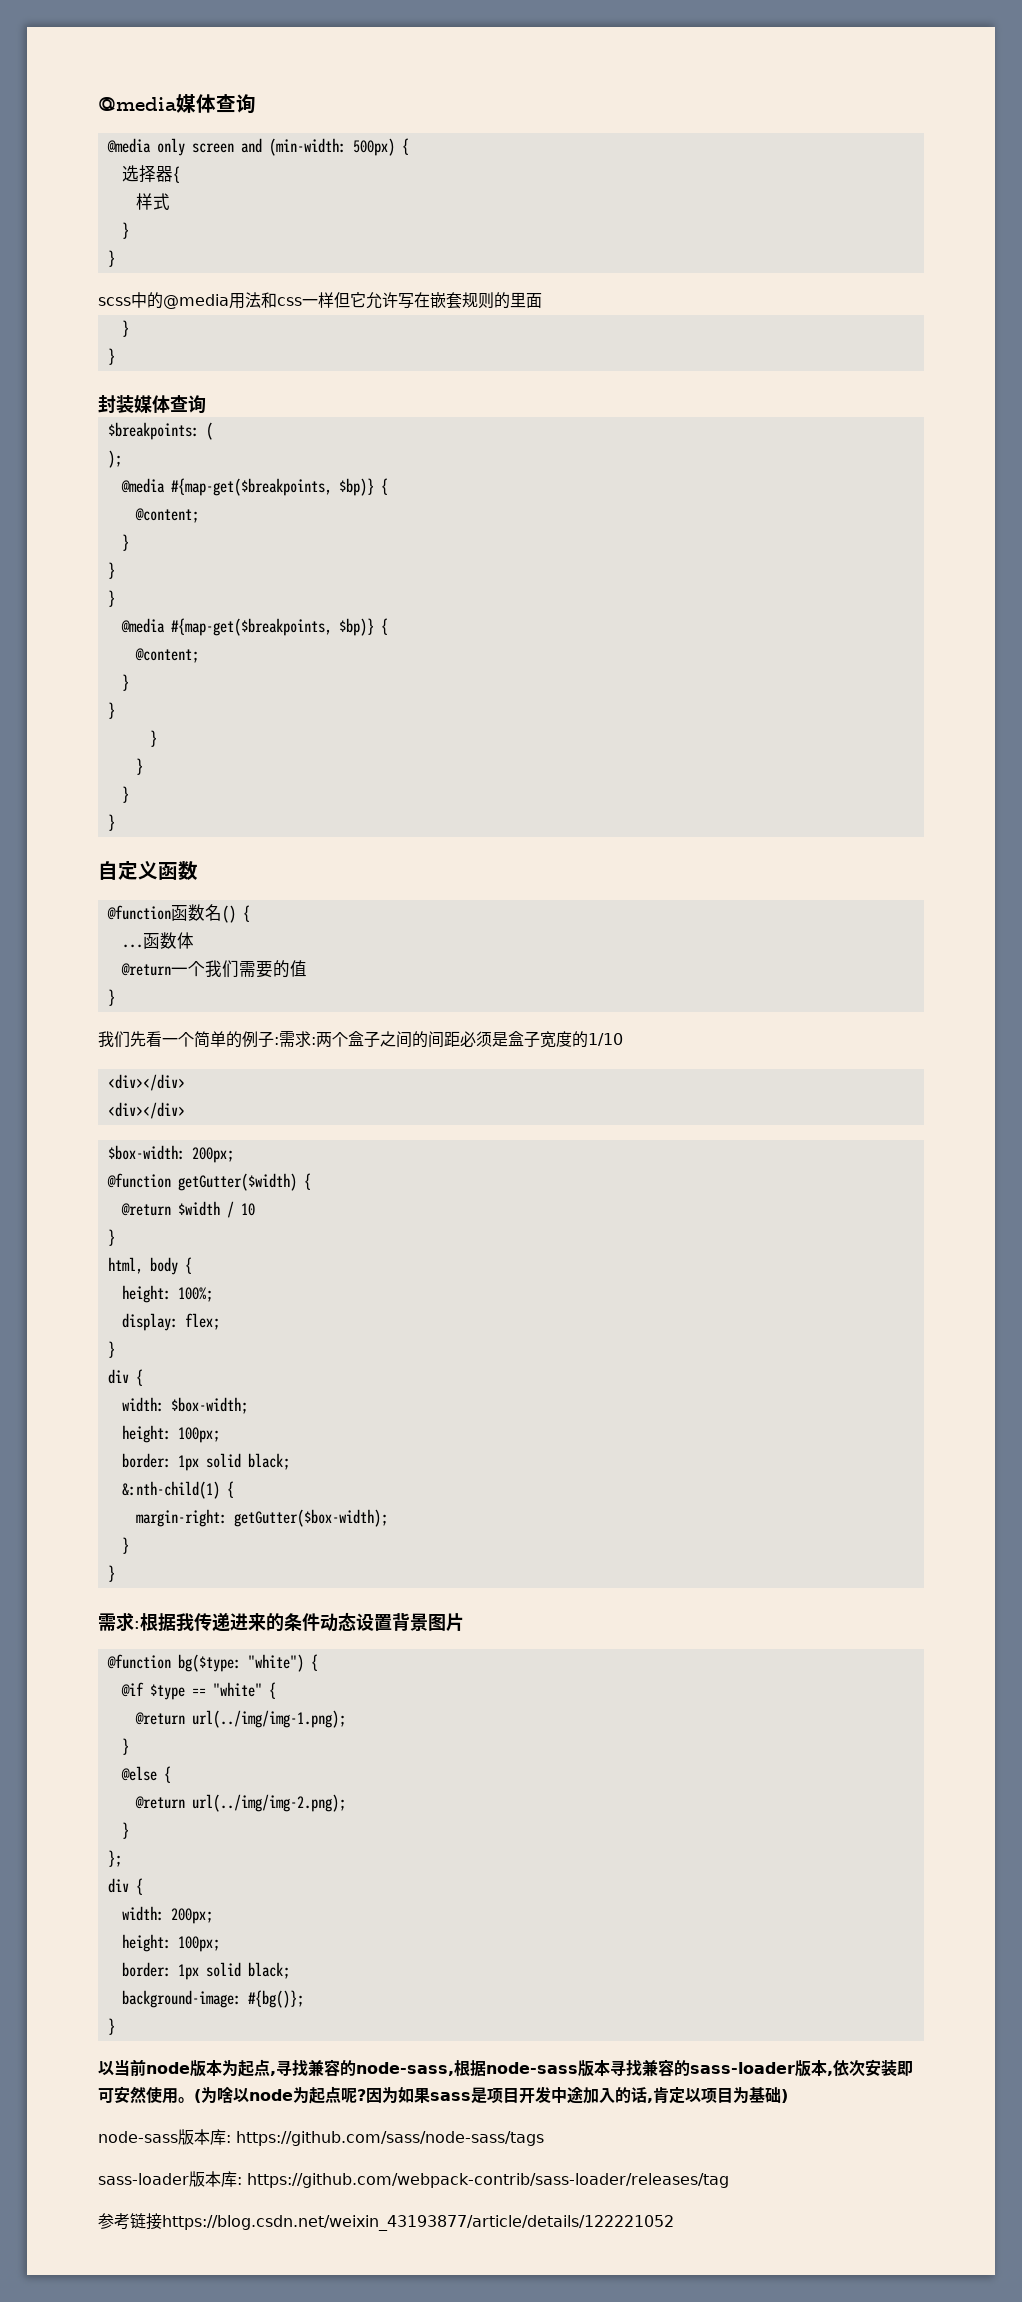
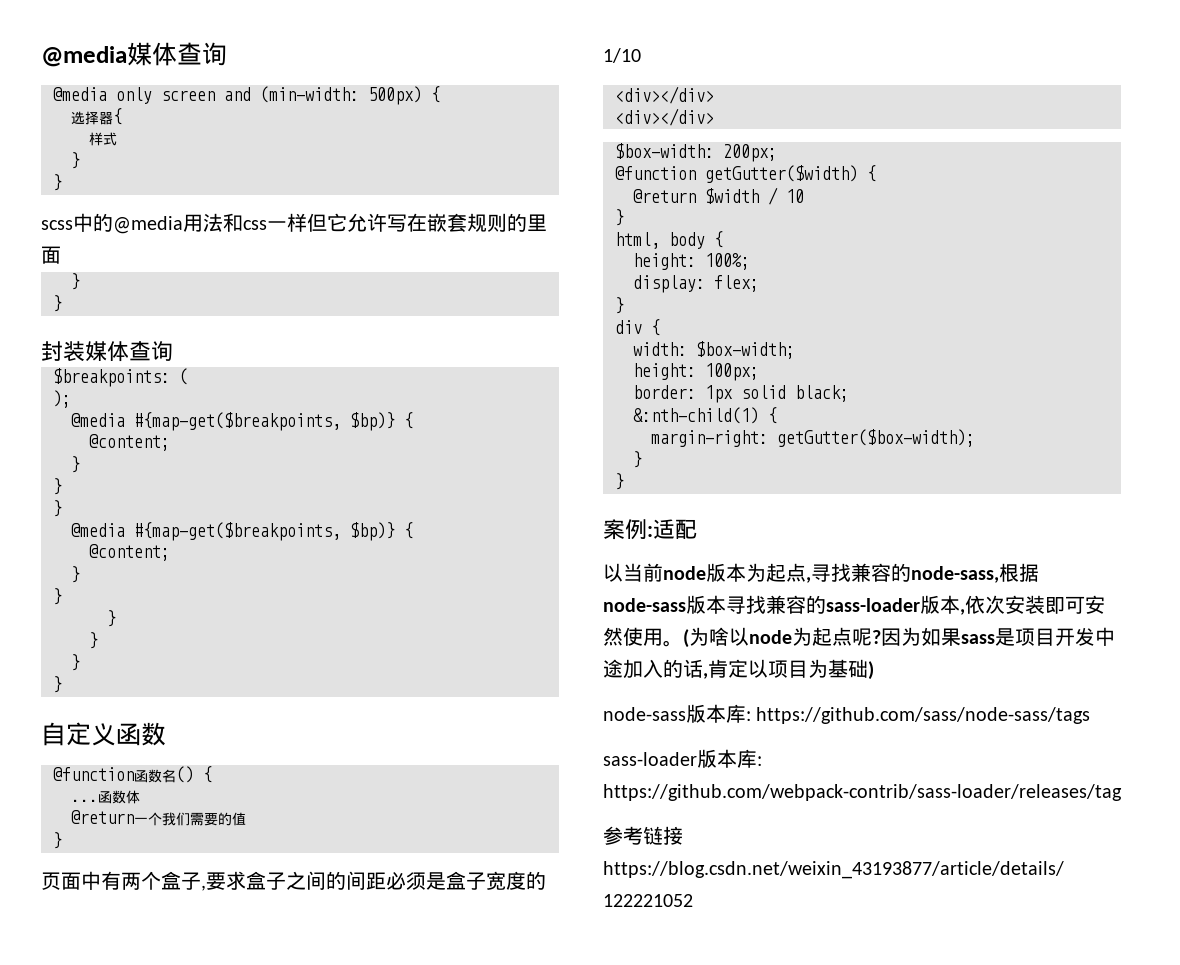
[98,1031,348,1048] 我们先看一个简单的例子:需求:两个 -> [41,871,246,891] 页面中有两个盒子,要求
[98,1612,464,1632] [106,1654,318,1672] [120,1682,276,1700] [134,1710,346,1728] [121,1738,129,1755] [120,1766,171,1783] [134,1794,346,1812] [121,1822,129,1839] [107,1850,122,1867] [107,1878,143,1895] [121,1906,213,1924] [121,1934,220,1952] [121,1962,290,1980] [121,1990,304,2008] [107,2018,115,2035] 需求:根据我传递进来的条件动态设置背景图片 // @function bg($type: "white") { // @if $type == "white" { // @return url(../img/img-1.png); // } // @else { // @return url(../img/img-2.png); // } // }; // div { // width: 200px; // height: 100px; // border: 1px solid black; // background-image: #{bg()}; // } -> [603,519,697,540] 案例:适配

